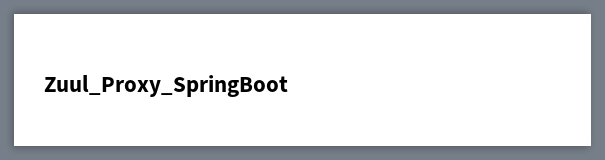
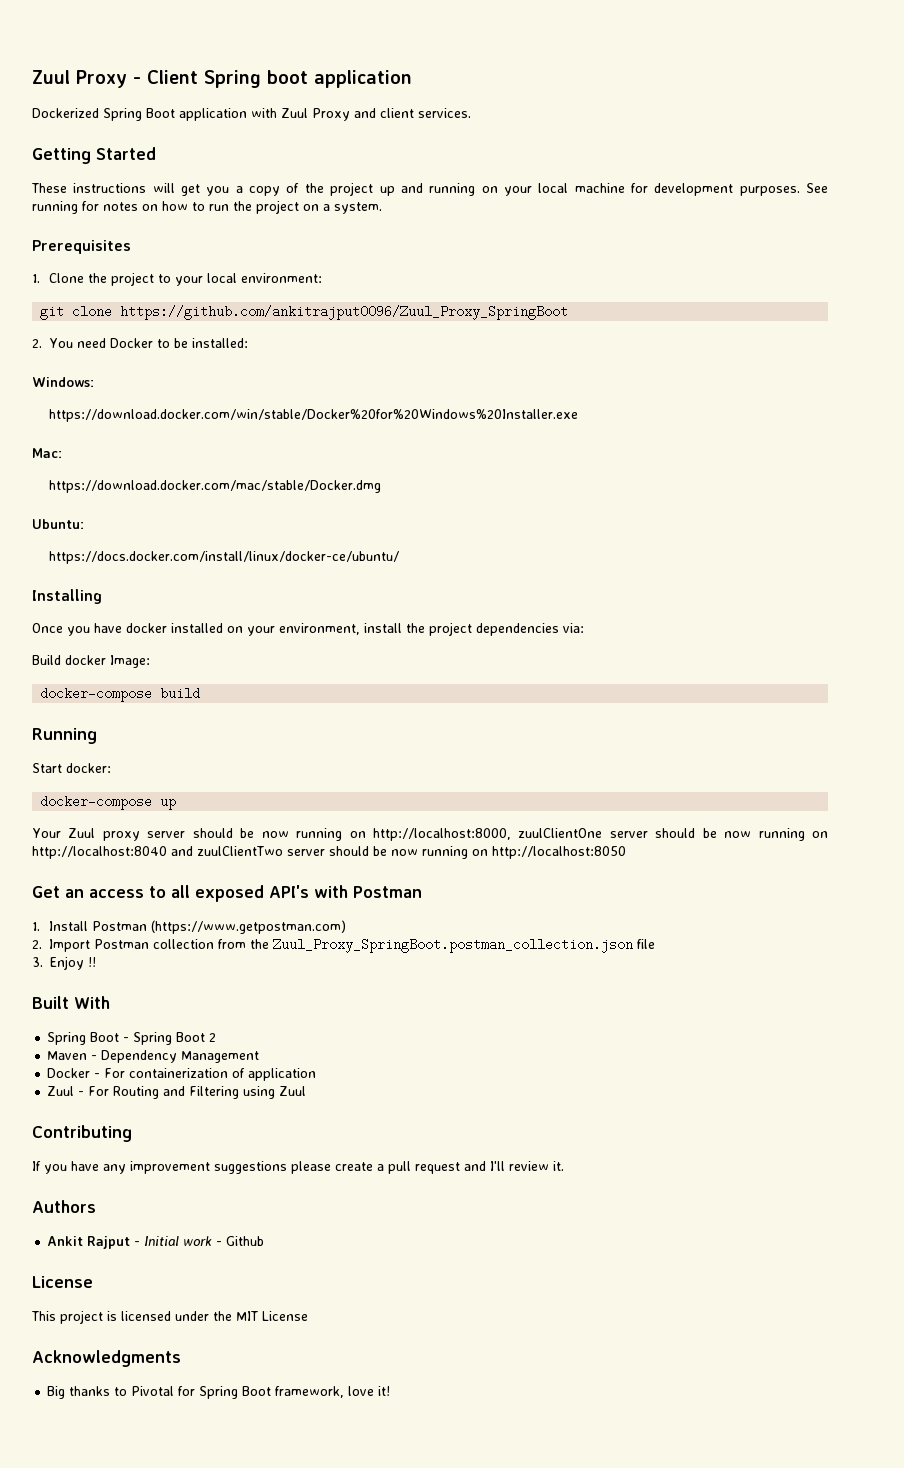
[44,75,288,97] Zuul_Proxy_SpringBoot -> [32,70,412,88] [32,108,471,121] [32,147,156,164] [31,182,829,196] [32,200,382,214] [32,240,131,254] [32,272,322,286] [40,305,569,320] [32,338,248,348] [32,377,94,387] [48,409,578,422] [32,448,62,458] [48,480,381,493] [32,519,84,529] [48,551,399,564] [32,589,102,604] [32,622,584,636] [32,655,150,668] [40,687,201,702] [32,728,97,744] [32,763,111,773] [40,795,177,810] [32,828,828,841] [32,846,626,859] [32,885,422,902] [32,920,346,934] [32,938,655,953] [32,956,96,970] [32,996,110,1009] [47,1032,217,1045] [47,1050,260,1063] [47,1068,317,1081] [47,1086,307,1099] [32,1125,132,1142] [32,1161,564,1174] [32,1200,96,1213] [47,1236,265,1249] [32,1276,93,1288] [31,1310,308,1324] [32,1350,181,1367] [47,1386,391,1399] Zuul Proxy - Client Spring boot application // Dockerized Spring Boot application with Zuul Proxy and client services. // Getting Started // These instructions will get you a copy of the project up and running on your local machine for development purposes. See running for notes on how to run the project on a system. // Prerequisites // 1. Clone the project to your local environment: // git clone https://github.com/ankitrajput0096/Zuul_Proxy_SpringBoot // 2. You need Docker to be installed: // Windows: // https://download.docker.com/win/stable/Docker%20for%20Windows%20Installer.exe // Mac: // https://download.docker.com/mac/stable/Docker.dmg // Ubuntu: // https://docs.docker.com/install/linux/docker-ce/ubuntu/ // Installing // Once you have docker installed on your environment, install the project dependencies via: // Build docker Image: // docker-compose build // Running // Start docker: // docker-compose up // Your Zuul proxy server should be now running on http://localhost:8000, zuulClientOne server should be now running on http://localhost:8040 and zuulClientTwo server should be now running on http://localhost:8050 // Get an access to all exposed API's with Postman // 1. Install Postman (https://www.getpostman.com) // 2. Import Postman collection from the Zuul_Proxy_SpringBoot.postman_collection.json file // 3. Enjoy !! // Built With // Spring Boot - Spring Boot 2 // Maven - Dependency Management // Docker - For containerization of application // Zuul - For Routing and Filtering using Zuul // Contributing // If you have any improvement suggestions please create a pull request and I'll review it. // Authors // Ankit Rajput - Initial work - Github // License // This project is licensed under the MIT License // Acknowledgments // Big thanks to Pivotal for Spring Boot framework, love it!

